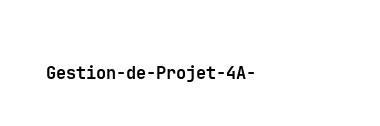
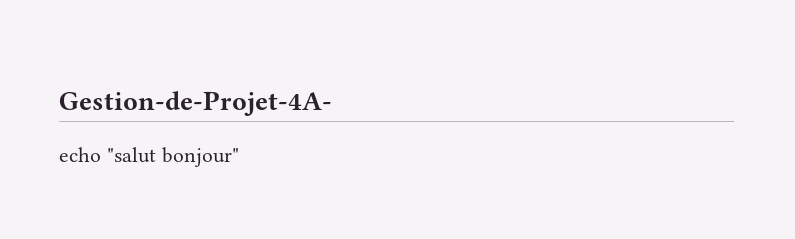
(256, 73) none -> [59,147,239,167] // echo "salut bonjour"

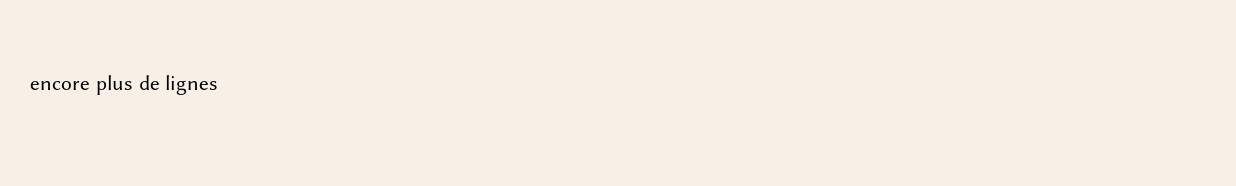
[59,91,332,116] [59,147,239,167] Gestion-de-Projet-4A- // echo "salut bonjour" -> [30,75,219,95] encore plus de lignes

